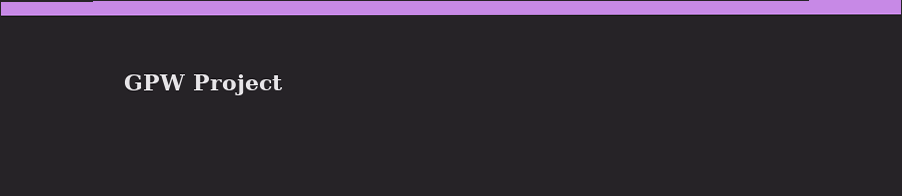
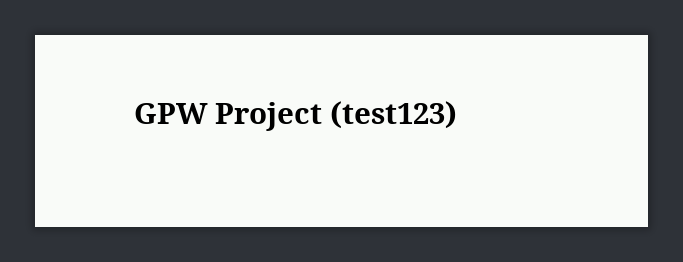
(283, 85) none -> [330,101,457,129] (test123)

